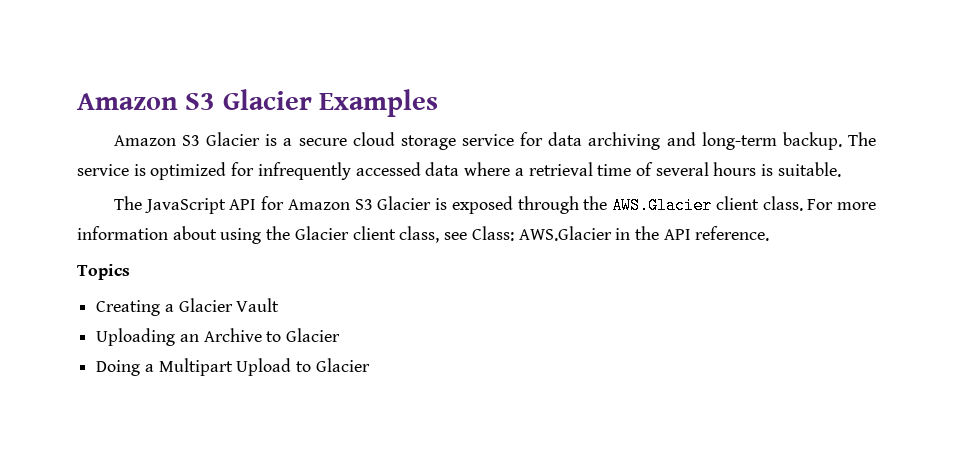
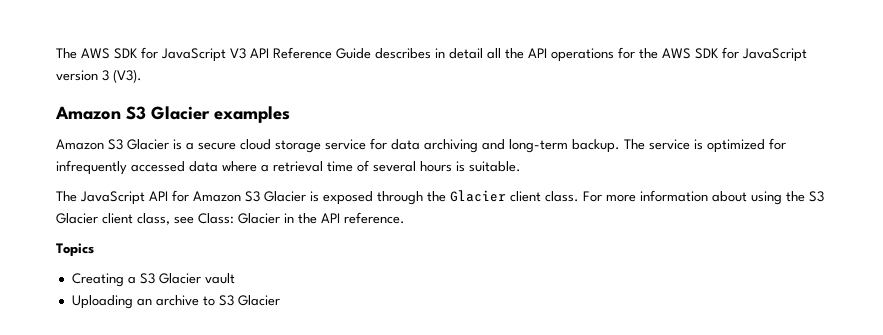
[77,89,439,117] Amazon S3 Glacier Examples -> [56,47,807,62] [56,69,142,83] [55,106,290,123] The AWS SDK for JavaScript V3 API Reference Guide describes in detail all the API operations for the AWS SDK for JavaScript version 3 (V3). // Amazon S3 Glacier examples
[612,197,713,214] AWS.Glacier -> [450,190,506,202] Glacier
(291, 233) none -> [809,191,824,202] S3
[518,226,612,241] AWS.Glacier -> [238,213,280,224] Glacier
[178,298,280,312] Glacier Vault -> [139,273,235,284] S3 Glacier vault
[203,328,341,342] [96,358,312,376] Archive to Glacier // Doing a Multipart Upload to -> [155,295,234,306] archive to S3

